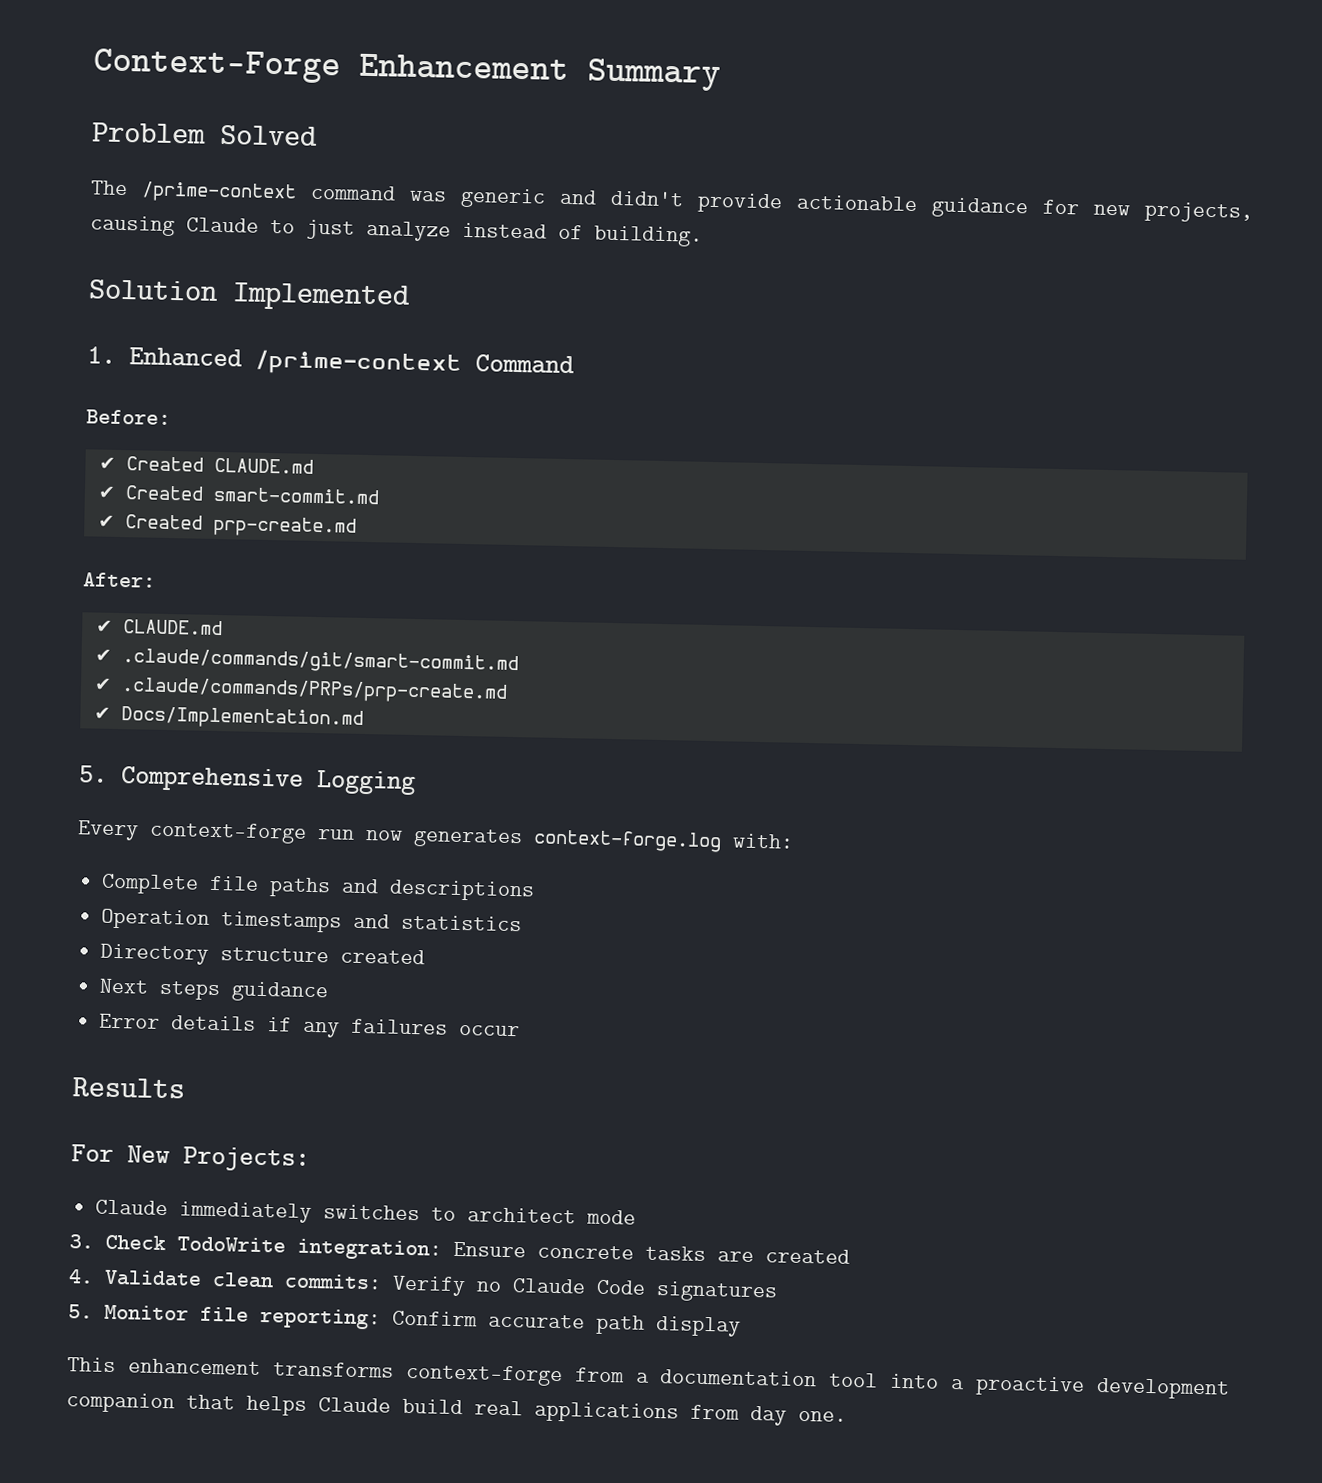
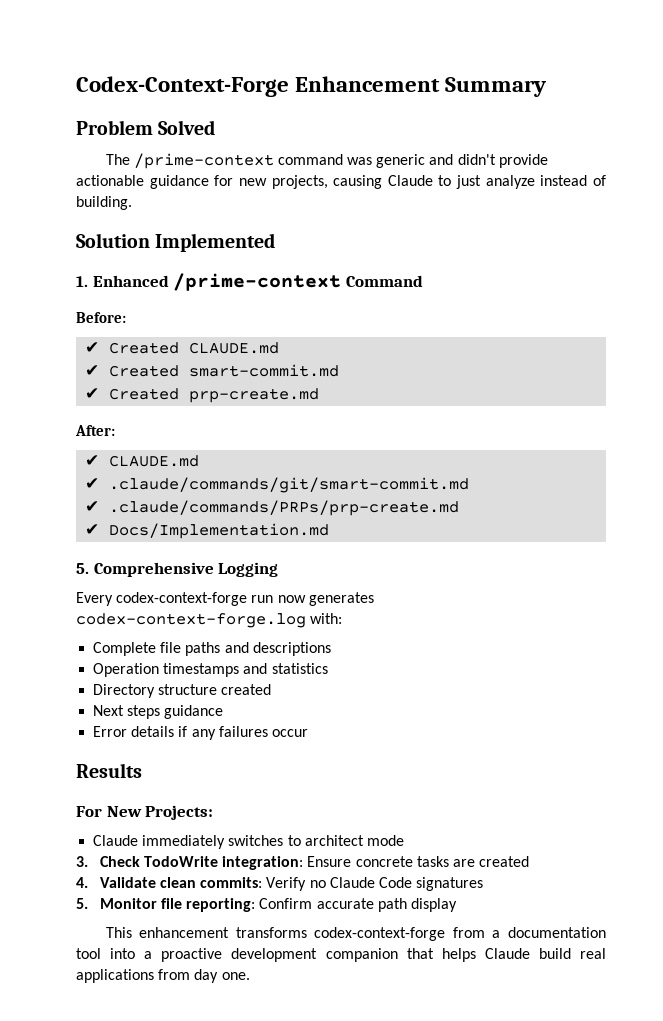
[93,48,341,84] Context-Forge -> [76,76,289,97] Codex-Context-Forge
[149,821,307,844] context-forge -> [116,592,248,606] codex-context-forge
[533,829,722,853] context-forge.log -> [76,613,306,628] codex-context-forge.log
[404,1363,563,1387] context-forge -> [314,927,446,941] codex-context-forge

